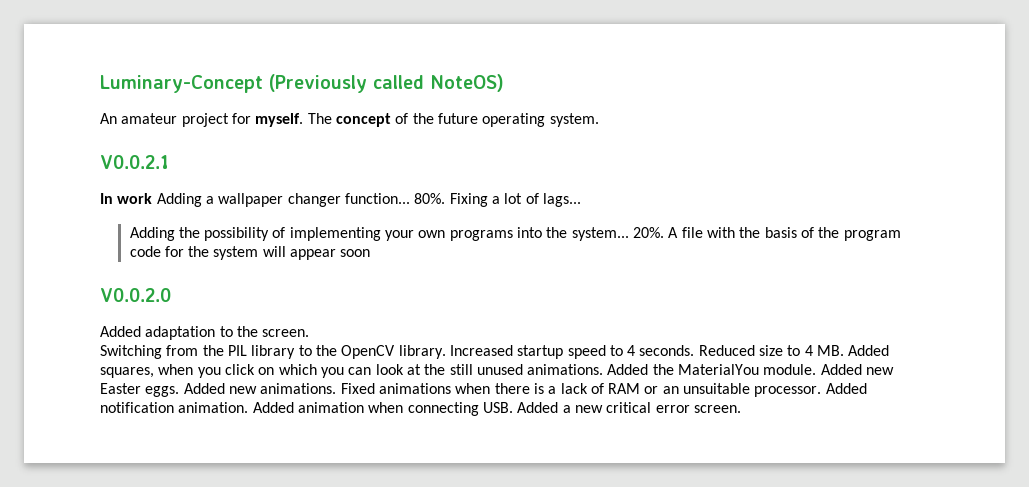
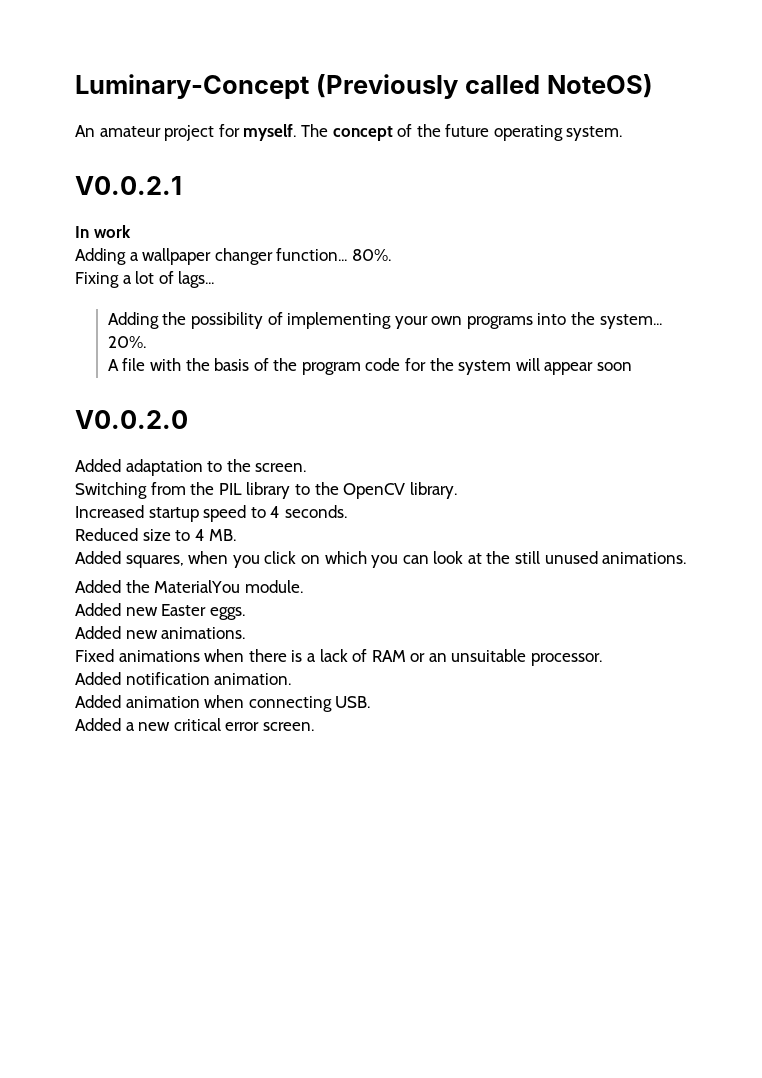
(153, 198) none -> (131, 231) //
(446, 198) none -> (391, 255) //
(665, 232) none -> (146, 342) //
(446, 352) none -> (457, 490) //
(695, 350) none -> (347, 511) //
(845, 350) none -> (237, 535) //
(604, 369) none -> (687, 558) //
(817, 369) none -> (303, 586) //
(180, 391) none -> (245, 613) //
(337, 388) none -> (246, 633) //
(822, 391) none -> (603, 659) //
(249, 407) none -> (292, 679) //
(513, 407) none -> (371, 702) //

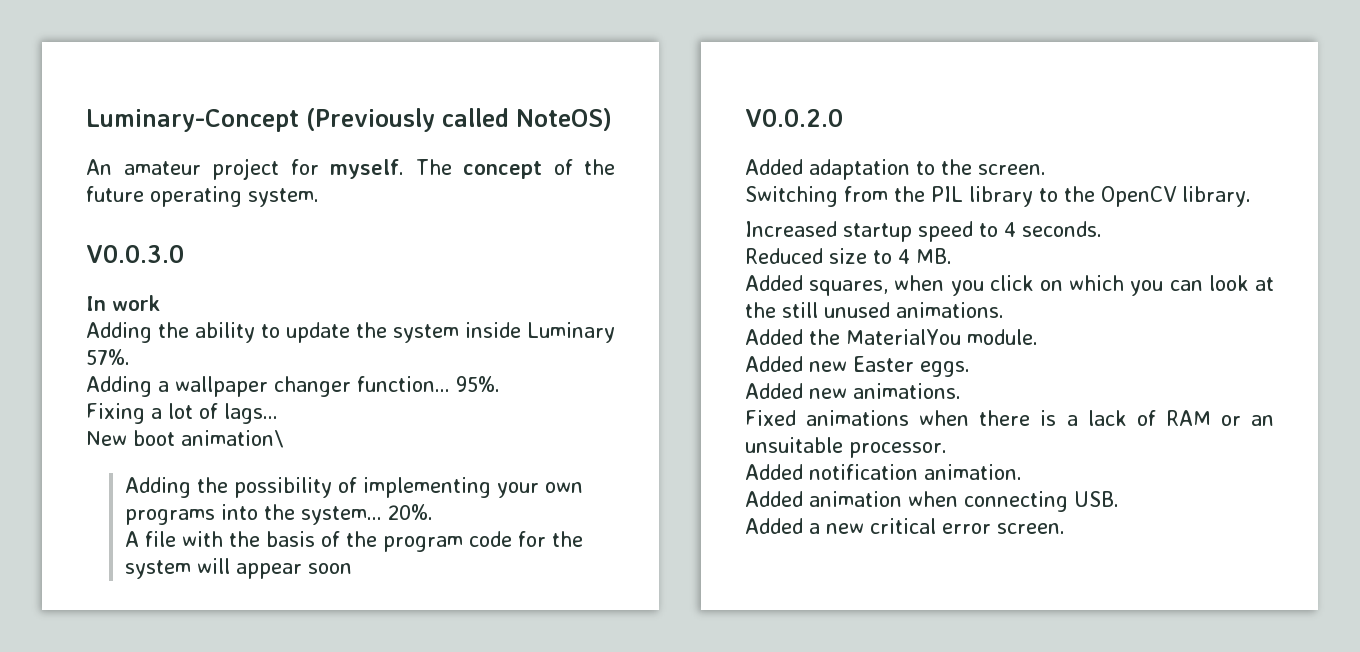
[75,176,182,195] V0.0.2.1 -> [86,245,184,263] V0.0.3.0
(131, 231) none -> [86,322,615,343] [86,349,130,365] // Adding the ability to update the system inside Luminary 57%.
[351,249,391,261] 80%. -> [456,376,500,392] 95%.
(215, 279) none -> [86,430,284,448] // New boot animation\

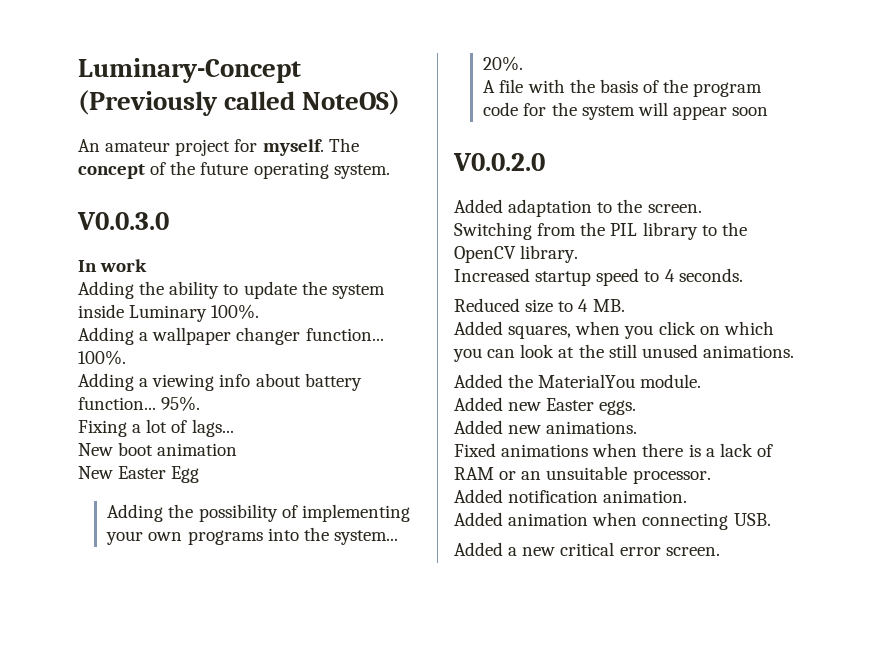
[86,349,130,365] 57%. -> [211,304,260,319] 100%.
(450, 384) none -> [78,350,126,365] [78,373,362,391] [78,397,156,410] 100%. // Adding a viewing info about battery function...
[181,430,284,448] animation\ -> [157,443,238,456] [78,466,200,483] animation // New Easter Egg

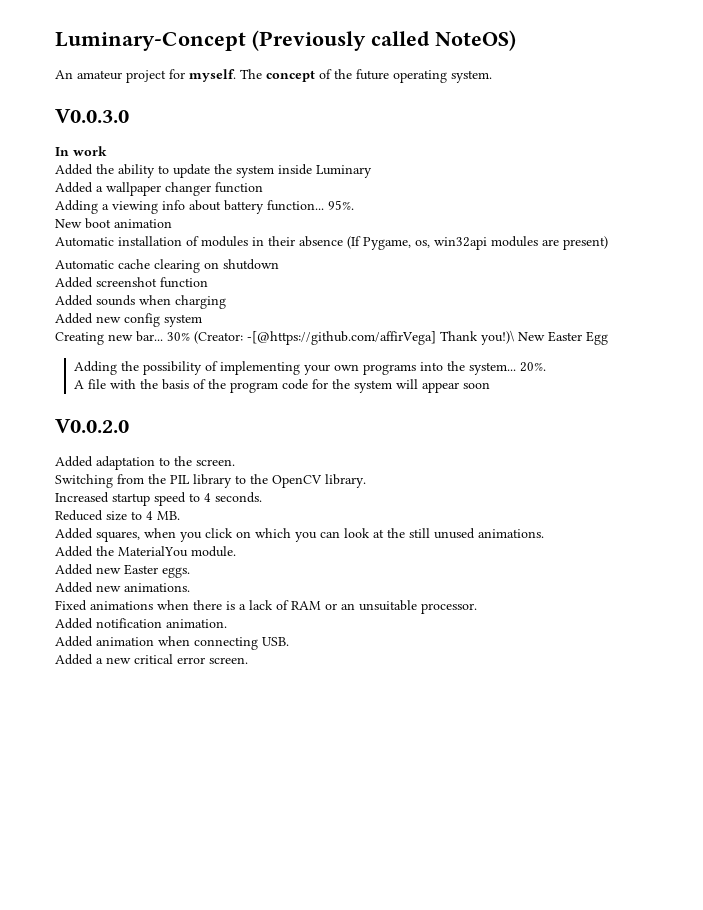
[78,281,134,299] Adding -> [55,164,93,175] Added
[211,304,260,319] [78,327,134,345] 100%. // Adding -> [55,182,93,193] // Added
[305,328,384,341] [78,350,126,365] function... 100%. -> [215,182,263,193] function
[78,419,234,437] [78,442,238,456] Fixing a lot of lags... // New boot animation // -> [55,218,172,229] [55,236,608,250] [55,259,279,273] [55,277,208,288] [55,295,226,309] [55,313,202,327] [55,330,514,345] New boot animation // Automatic installation of modules in their absence (If Pygame, os, win32api modules are present) // Automatic cache clearing on shutdown // Added screenshot function // Added sounds when charging // Added new config system // Creating new bar... 30% (Creator: -[@https://github.com/affirVega] Thank you!)\

